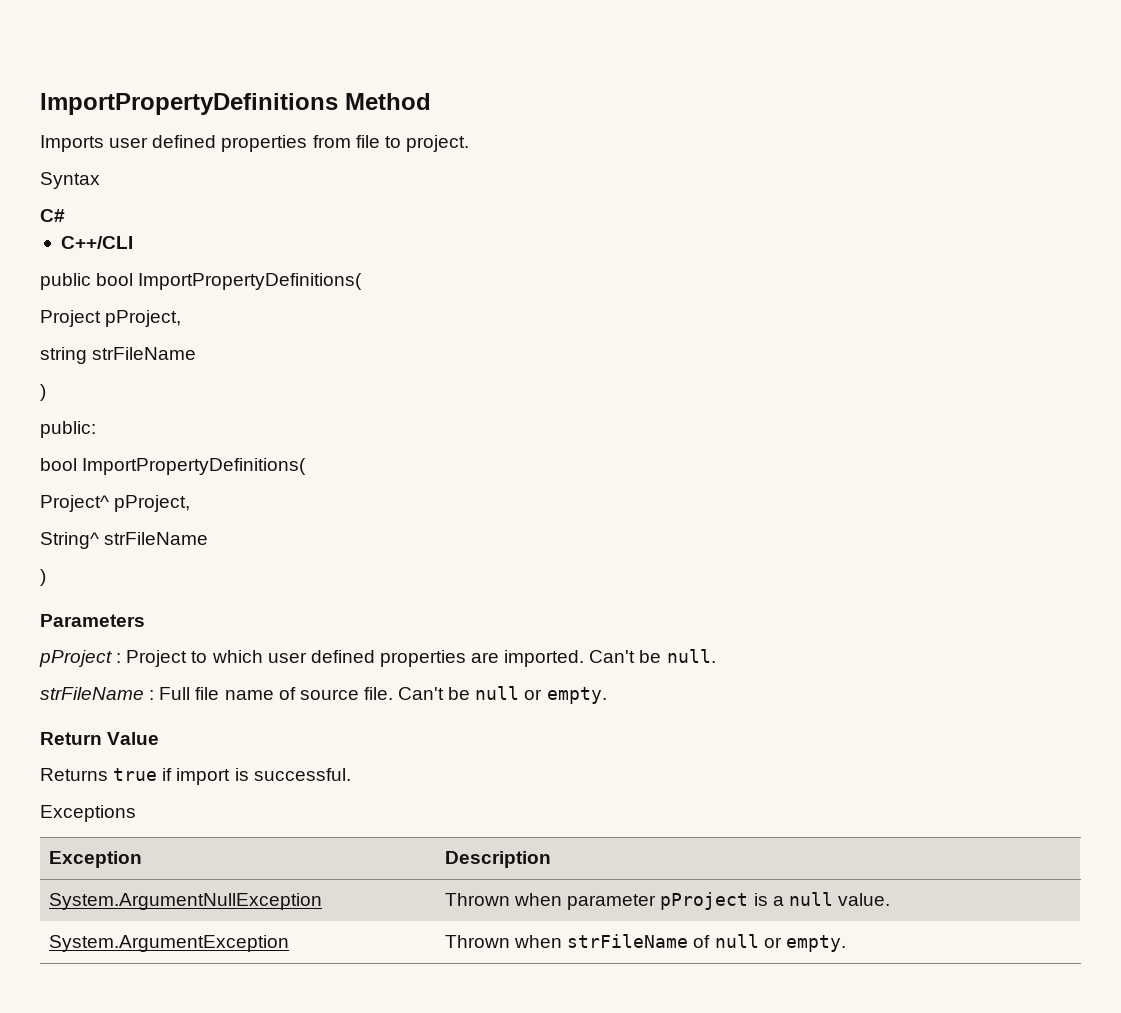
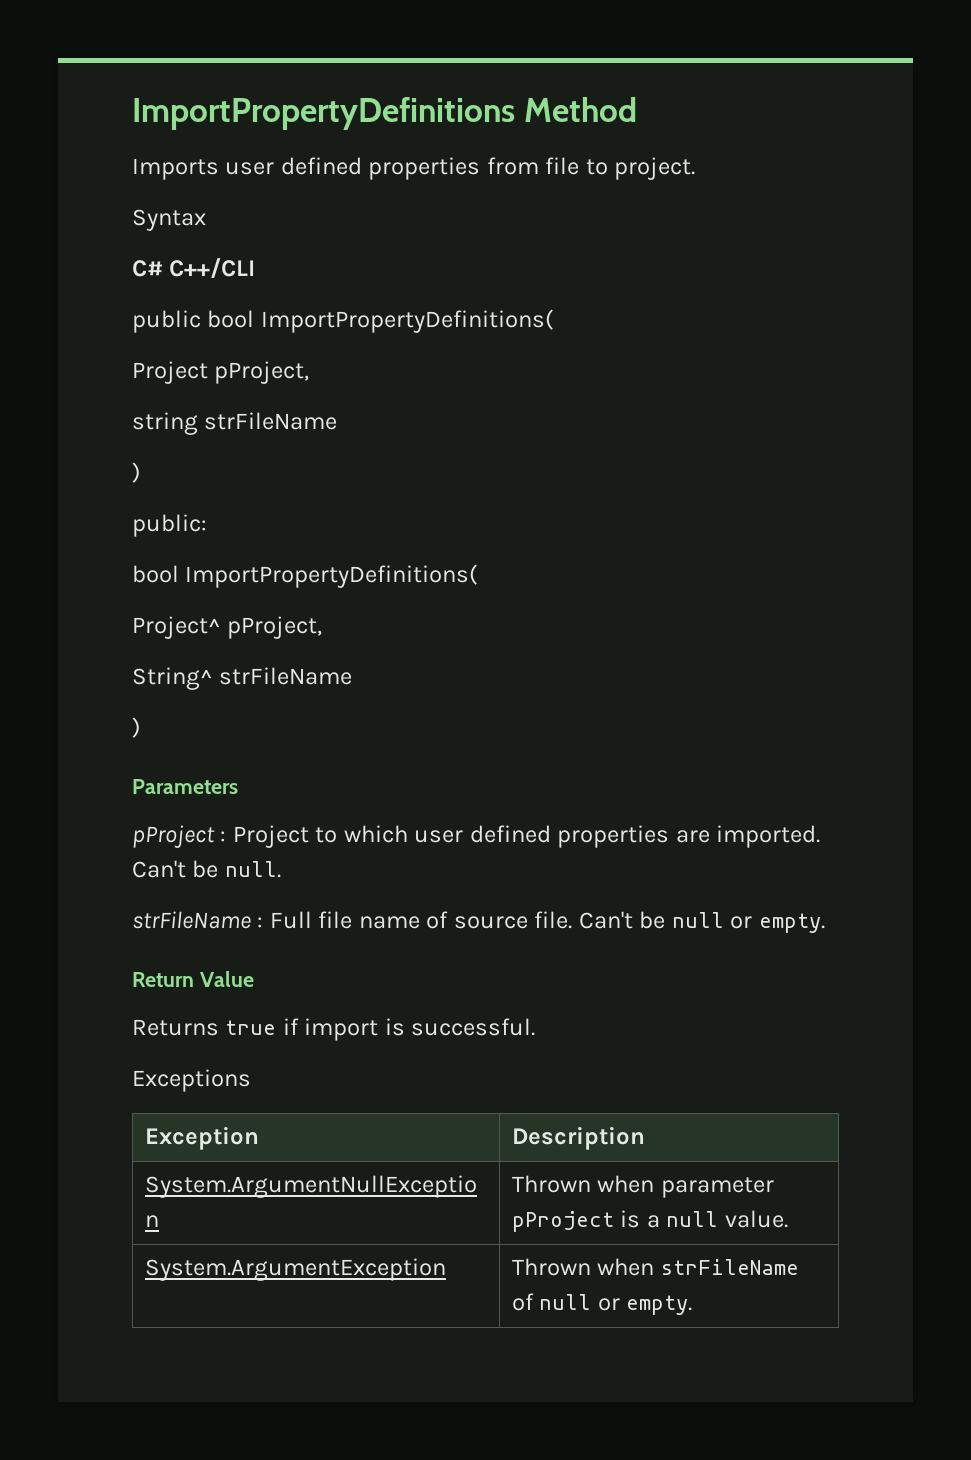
(65, 215) // -> (163, 268) none

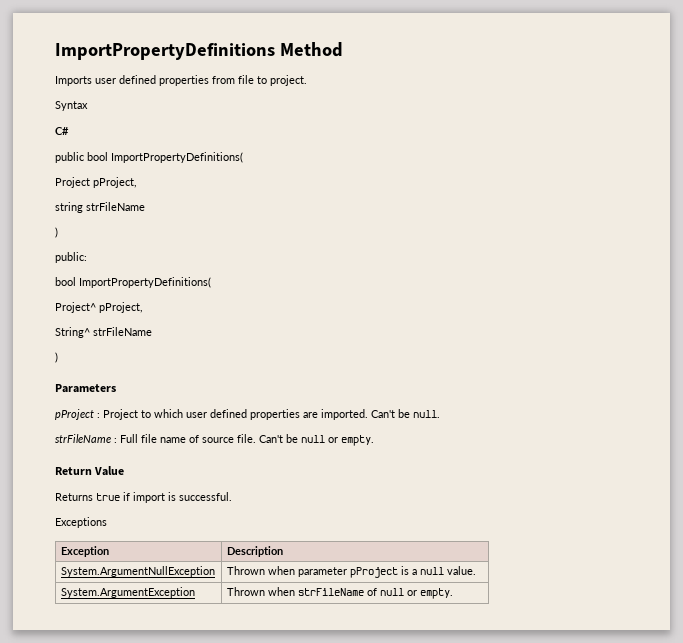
[169,258,256,278] C++/CLI -> (69, 131) none

